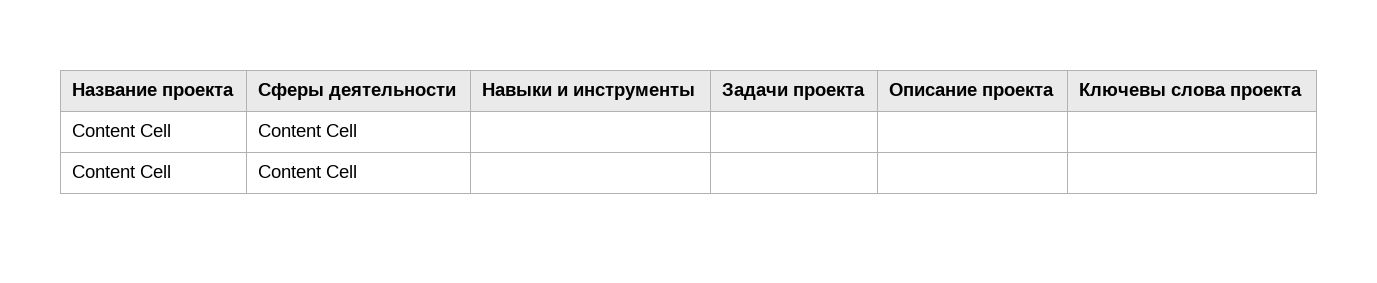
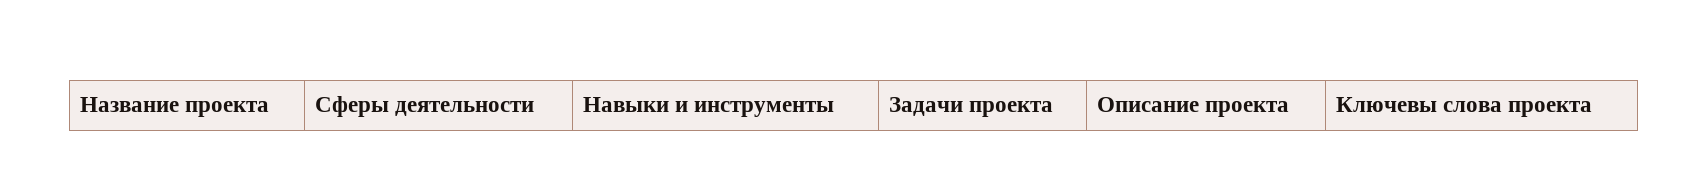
[71,124,171,137] [257,124,357,137] [71,165,171,178] [257,165,357,178] // Content Cell | Content Cell | | | | // Content Cell | Content Cell | | | | -> (1593, 109) none

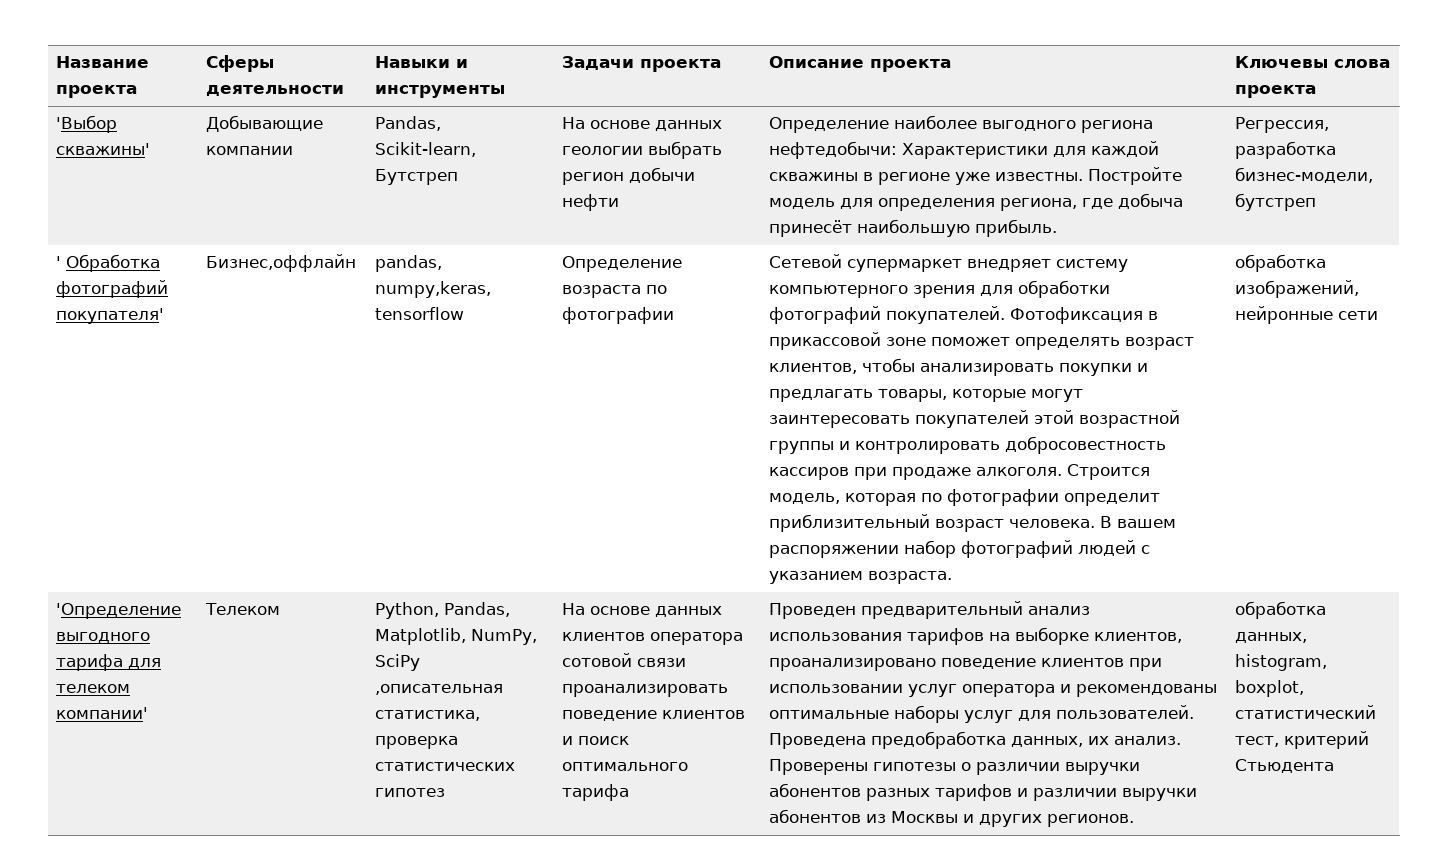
(1593, 109) none -> [56,115,118,133] [56,143,151,155] [206,115,324,132] [206,146,294,155] [375,116,442,131] [375,142,477,157] [375,169,459,185] [562,117,723,131] [562,141,723,159] [562,167,696,185] [562,194,620,211] [769,115,1154,133] [769,141,1160,159] [769,167,1183,185] [769,193,1184,211] [769,219,1058,237] [1235,117,1330,133] [1235,141,1337,159] [1235,167,1374,183] [1235,193,1317,211] [56,254,161,272] [56,280,169,298] [56,308,165,324] [206,254,357,272] [375,255,443,272] [375,281,492,298] [375,307,465,320] [562,256,683,272] [562,285,668,298] [562,307,675,324] [769,254,1129,272] [769,280,1111,298] [769,306,1159,324] [769,332,1195,350] [769,358,1149,376] [769,389,1084,402] [769,410,1181,428] [769,436,1167,454] [769,464,1151,480] [769,489,1161,506] [769,514,1177,532] [769,540,1151,558] [769,571,953,584] [1235,254,1327,272] [1235,280,1360,298] [1235,306,1379,324] [56,603,182,619] [56,632,151,643] [56,654,162,671] [56,684,131,693] [56,707,149,719] [205,603,281,615] [375,602,511,619] [375,628,538,645] [375,654,421,671] [375,684,504,695] [375,710,481,721] [375,736,459,749] [375,762,516,771] [375,788,446,797] [562,603,723,617] [562,632,744,645] [562,653,687,667] [562,684,729,697] [562,710,746,721] [562,736,630,745] [562,762,689,771] [562,784,630,801] [769,601,1091,619] [769,627,1183,645] [769,658,1163,671] [769,684,1218,697] [769,705,1195,723] [769,731,1182,749] [769,759,1141,775] [769,783,1198,801] [769,809,1135,827] [1235,601,1327,619] [1235,632,1308,643] [1235,654,1328,671] [1235,680,1305,697] [1235,705,1377,719] [1235,731,1370,749] [1235,759,1335,773] // 'Выбор скважины' | Добывающие компании | Pandas, Scikit-learn, Бутстреп | На основе данных геологии выбрать регион добычи нефти | Определение наиболее выгодного региона нефтедобычи: Характеристики для каждой скважины в регионе уже известны. Постройте модель для определения региона, где добыча принесёт наибольшую прибыль. | Регрессия, разработка бизнес-модели, бутстреп // ' Обработка фотографий покупателя' | Бизнес,оффлайн | pandas, numpy,keras, tensorflow | Определение возраста по фотографии | Сетевой супермаркет внедряет систему компьютерного зрения для обработки фотографий покупателей. Фотофиксация в прикассовой зоне поможет определять возраст клиентов, чтобы анализировать покупки и предлагать товары, которые могут заинтересовать покупателей этой возрастной группы и контролировать добросовестность кассиров при продаже алкоголя. Строится модель, которая по фотографии определит приблизительный возраст человека. В вашем распоряжении набор фотографий людей с указанием возраста. | обработка изображений, нейронные сети // 'Определение выгодного тарифа для телеком компании' | Телеком | Python, Pandas, Matplotlib, NumPy, SciPy ,описательная статистика, проверка статистических гипотез | На основе данных клиентов оператора сотовой связи проанализировать поведение клиентов и поиск оптимального тарифа | Проведен предварительный анализ использования тарифов на выборке клиентов, проанализировано поведение клиентов при использовании услуг оператора и рекомендованы оптимальные наборы услуг для пользователей. Проведена предобработка данных, их анализ. Проверены гипотезы о различии выручки абонентов разных тарифов и различии выручки абонентов из Москвы и других регионов. | обработка данных, histogram, boxplot, статистический тест, критерий Стьюдента

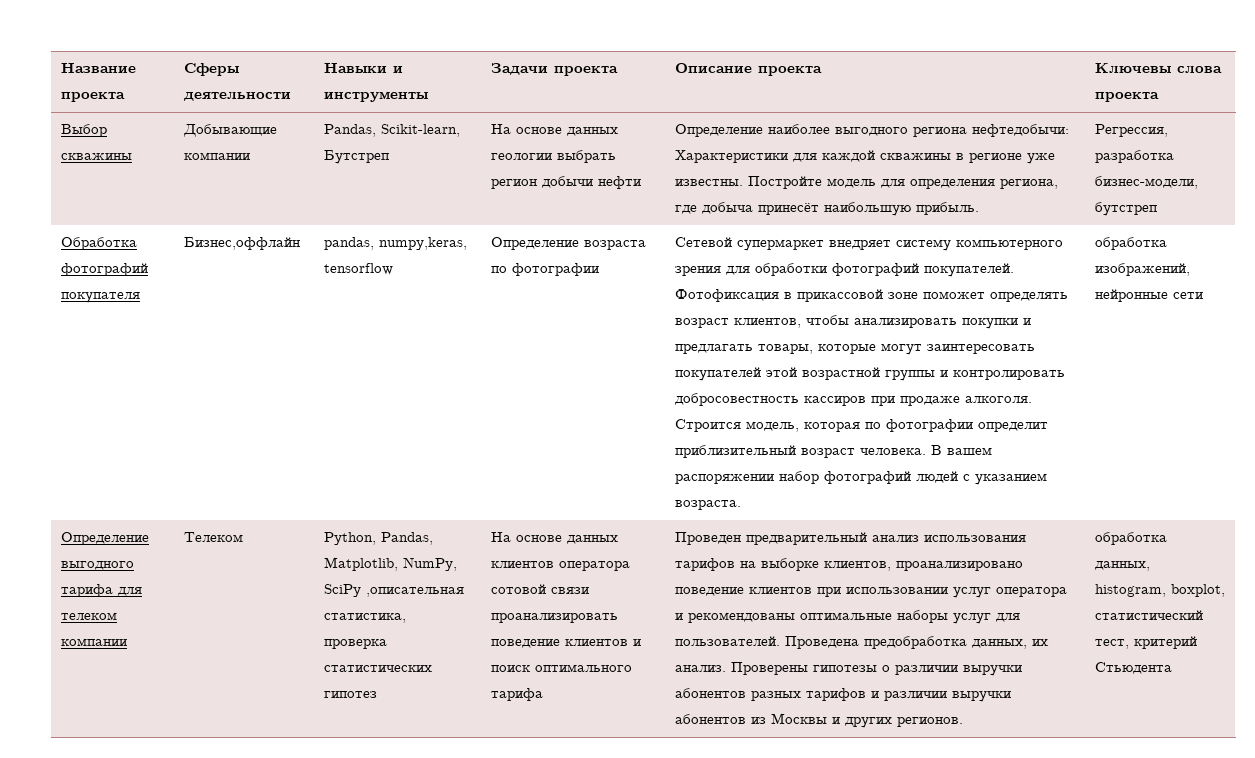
[56,115,118,133] [56,143,151,155] 'Выбор скважины' -> [61,124,108,137] [61,153,133,160] Выбор скважины
[56,256,62,268] ' -> (1158, 209) none
[56,308,165,324] покупателя' -> [61,292,141,303] покупателя
[56,603,182,619] 'Определение -> [61,532,150,545] Определение
[56,707,149,719] компании' -> [61,638,128,646] компании

